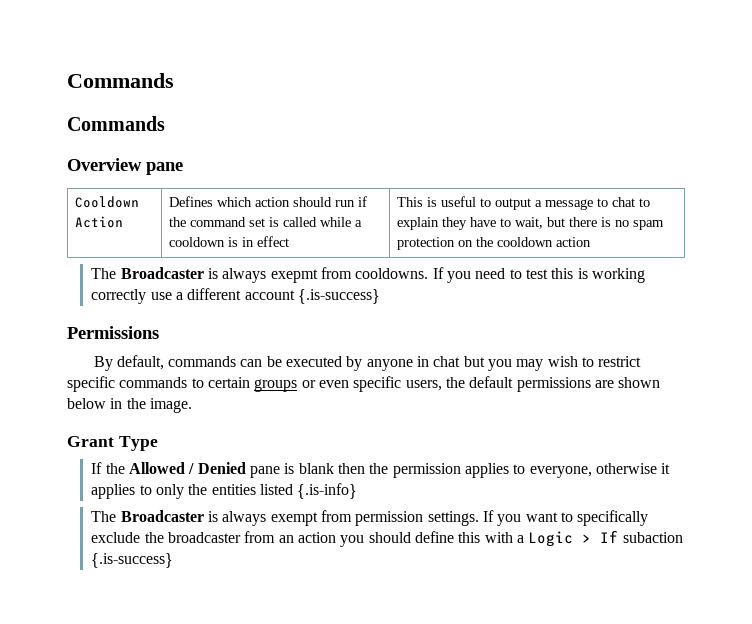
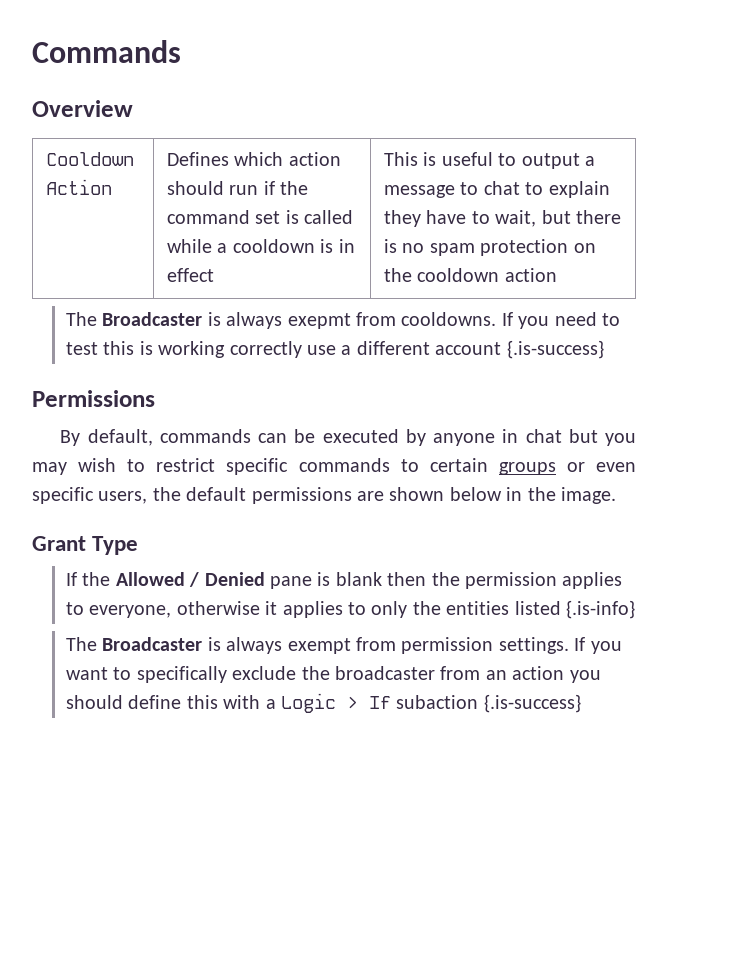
[67,73,174,88] [67,116,165,131] Commands // Commands -> [32,40,181,63] Commands
[146,162,183,175] pane -> (133, 108) none

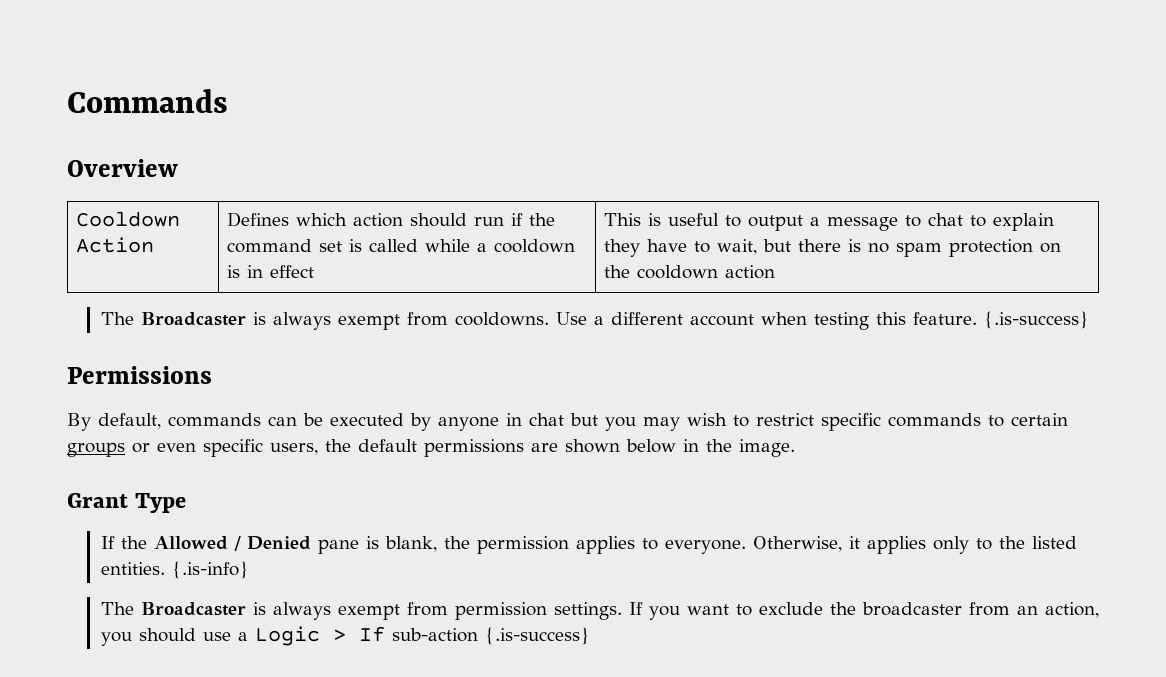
[287,313,351,329] exepmt -> [337,314,400,330] exempt
[501,312,620,329] [65,341,502,358] If you need to test this is working correctly use a different account -> [555,312,977,330] Use a different account when testing this feature.
[335,572,427,586] blank then -> [384,536,437,552] blank,
[89,601,561,618] everyone, otherwise it applies to only the entities listed -> [664,536,1077,554] [100,562,165,575] everyone. Otherwise, it applies only to the listed entities.
[136,666,227,683] specifically -> (752, 610) none
[512,666,565,680] action -> [1044,602,1099,618] action,
[128,695,261,709] define this with -> [202,632,231,641] use
[396,695,479,709] subaction -> [391,628,478,642] sub-action

